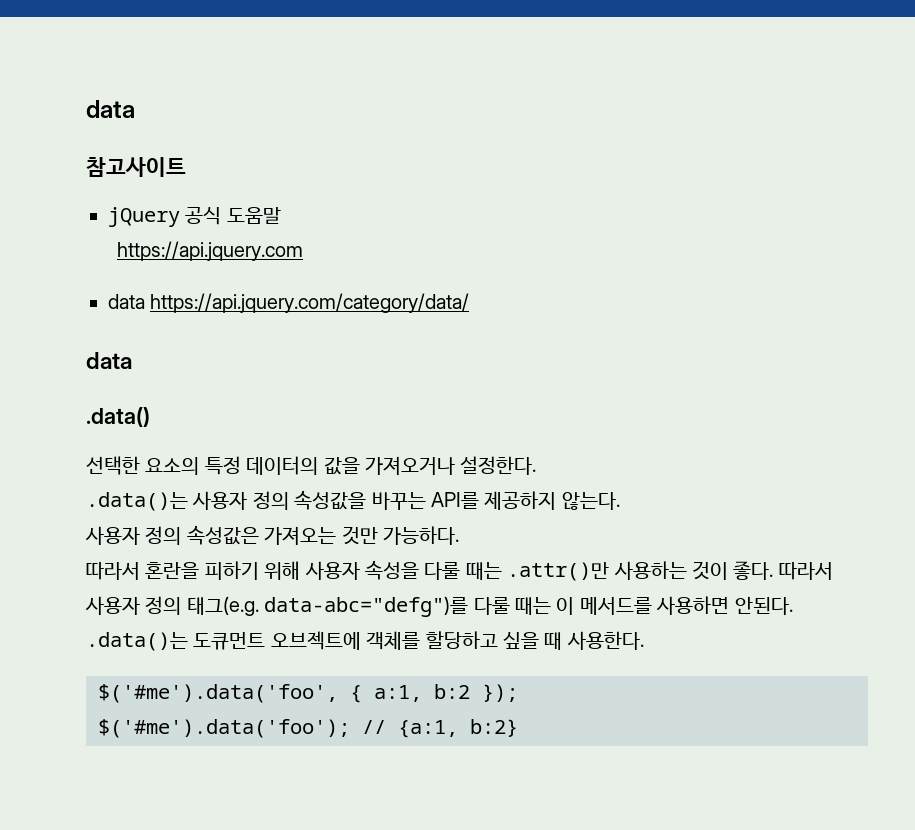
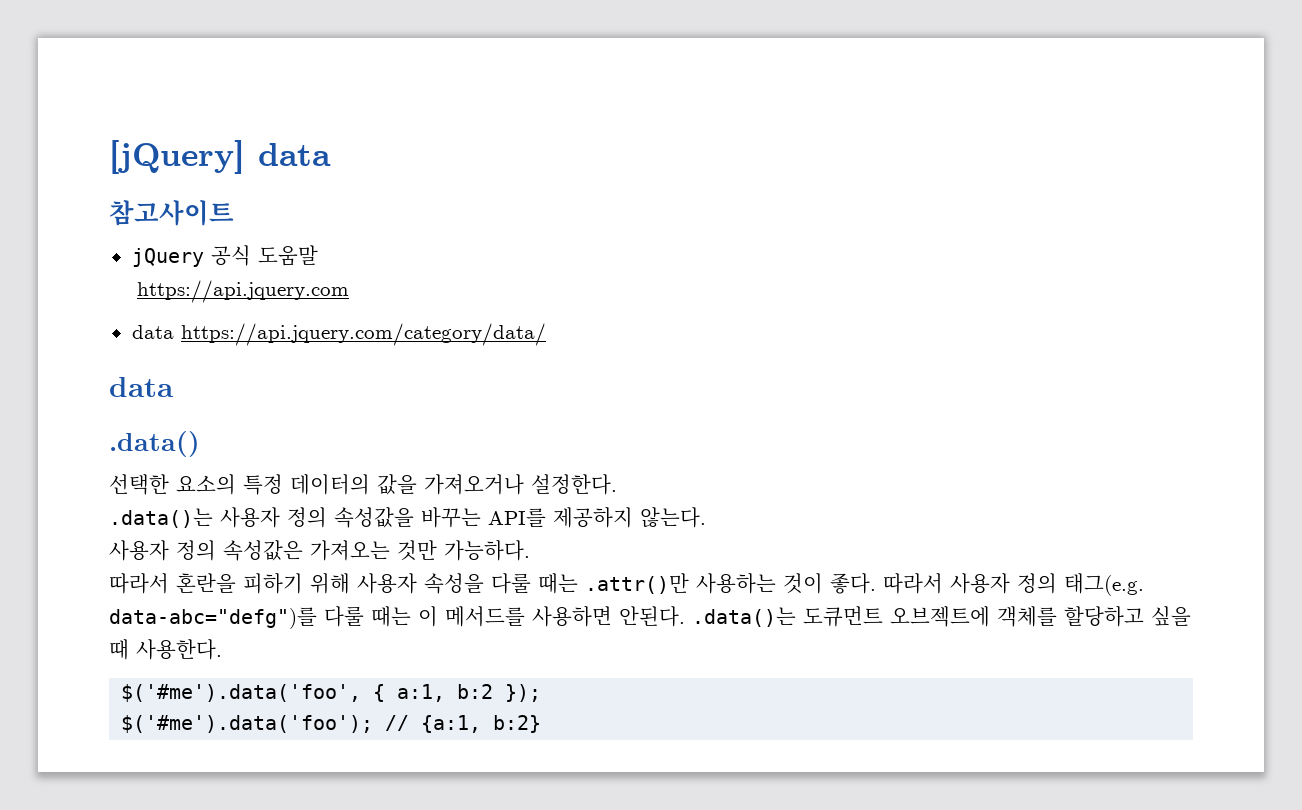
(86, 109) none -> [109,140,245,174] [jQuery]

